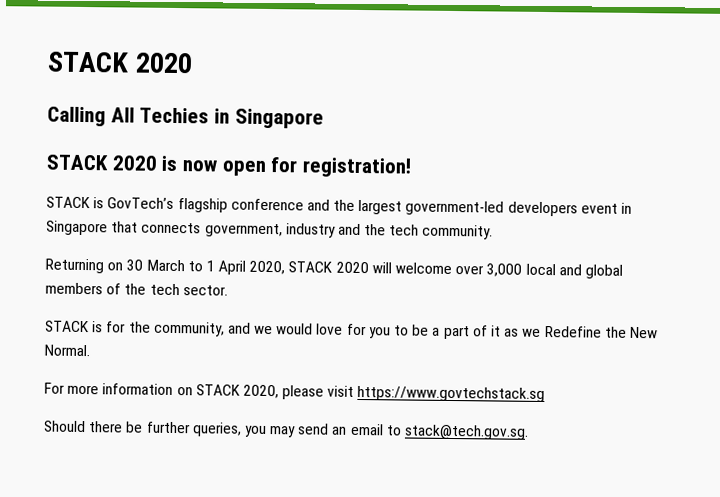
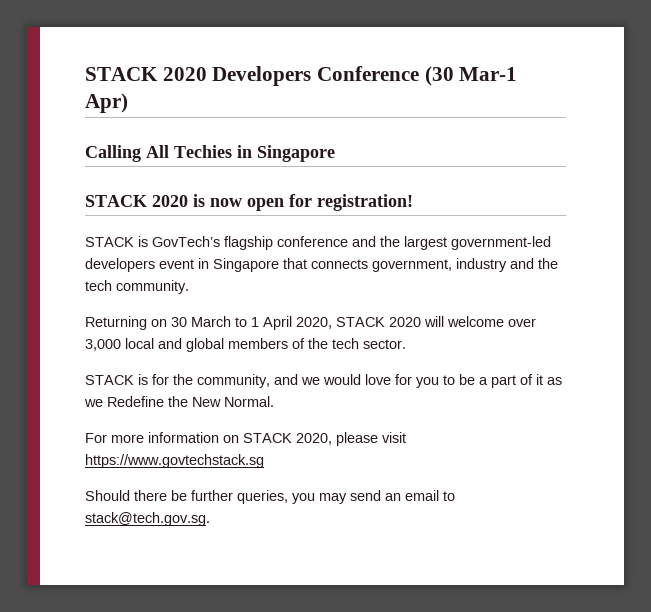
[47,51,193,74] STACK 2020 -> [85,66,518,86] [85,93,128,113] STACK 2020 Developers Conference (30 Mar-1 Apr)

